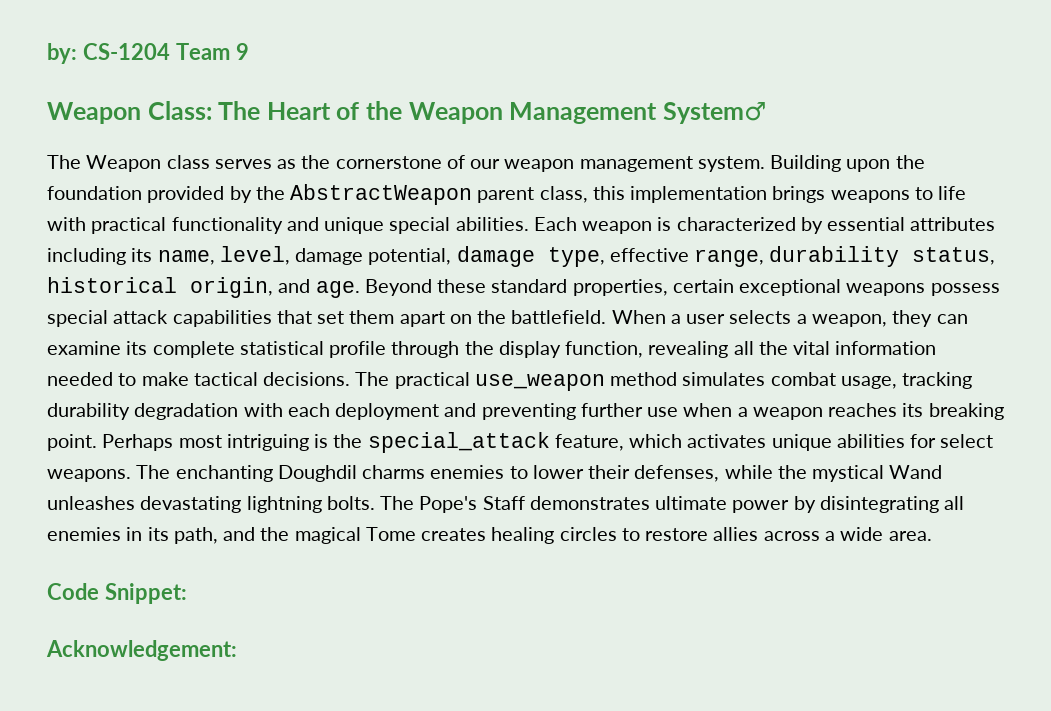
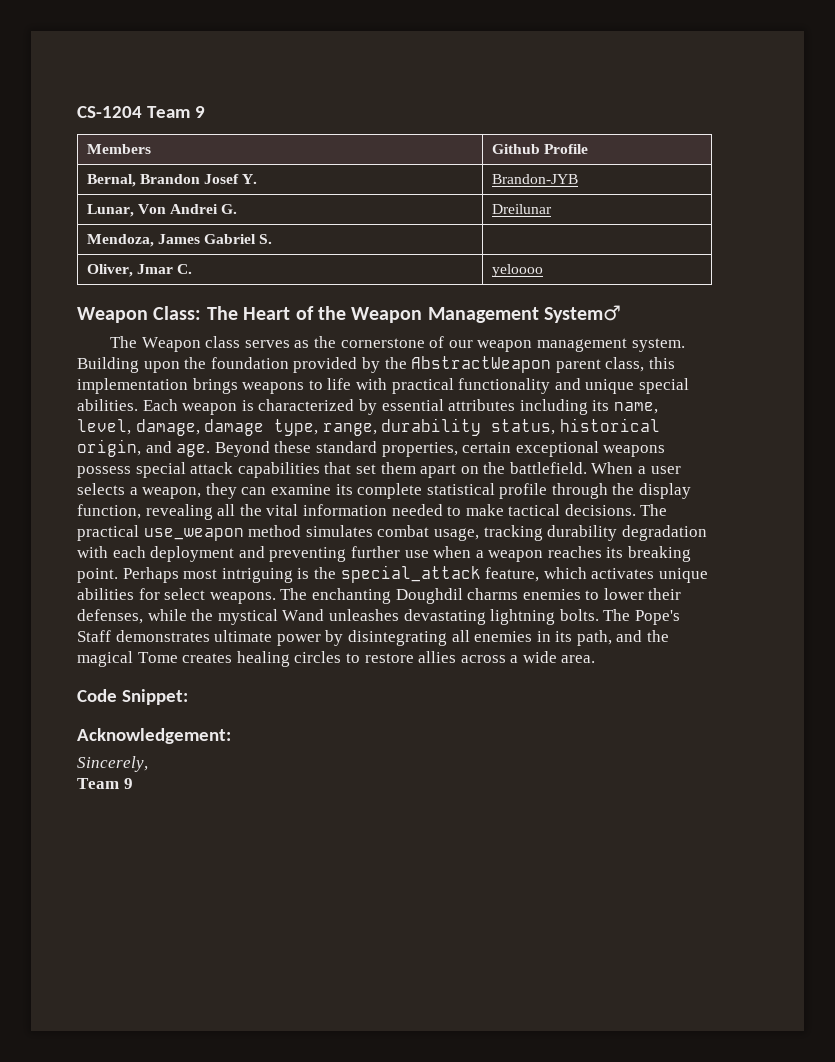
[47,43,77,64] by: -> (77, 112) none
(249, 51) none -> [86,144,151,154] [491,144,588,154] [86,174,258,187] [491,174,578,184] [86,204,238,217] [491,204,552,214] [86,234,273,247] [86,264,193,277] [491,264,543,277] // Members | Github Profile // Bernal, Brandon Josef Y. | Brandon-JYB // Lunar, Von Andrei G. | Dreilunar // Mendoza, James Gabriel S. | // Oliver, Jmar C. | yeloooo
[295,248,452,265] damage potential, -> [135,419,200,436] damage,
[609,248,689,262] effective -> (319, 427) none
(237, 650) none -> [77,756,148,772] [77,778,133,789] // Sincerely, // Team 9

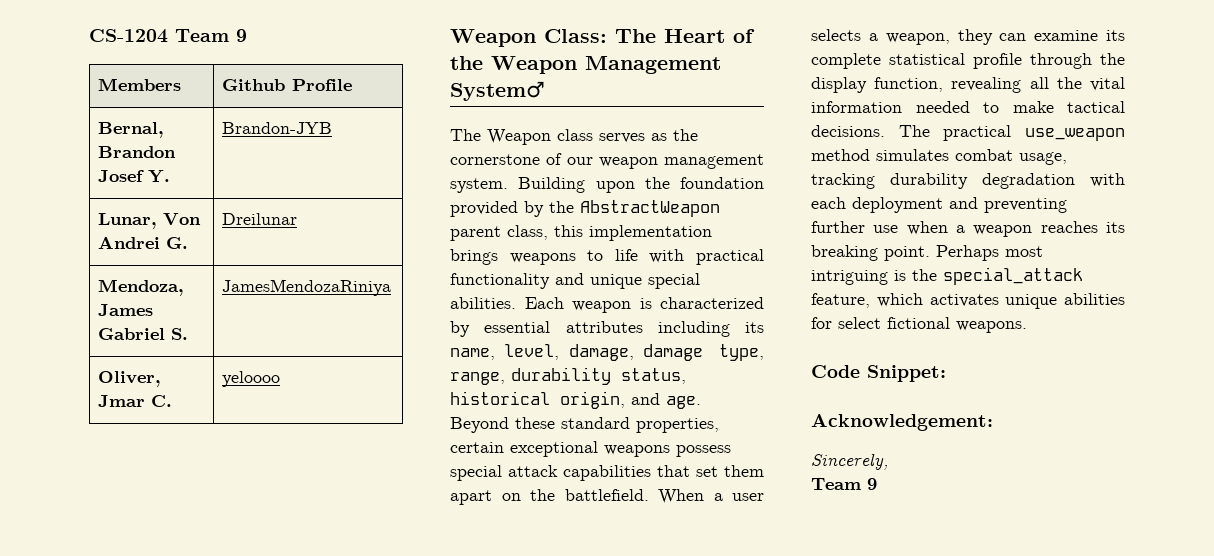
(273, 239) none -> [222,279,392,296] JamesMendozaRiniya
(206, 594) none -> [887,317,950,329] fictional
[280,588,682,604] [77,609,680,625] [77,630,670,646] [77,651,596,667] The enchanting Doughdil charms enemies to lower their defenses, while the mystical Wand unleashes devastating lightning bolts. The Pope's Staff demonstrates ultimate power by disintegrating all enemies in its path, and the magical Tome creates healing circles to restore allies across a wide area. -> (1027, 327) none

